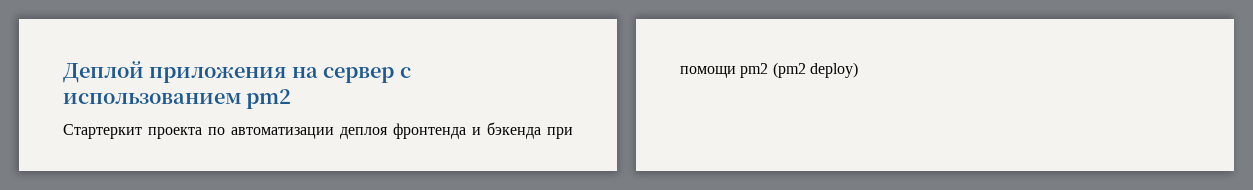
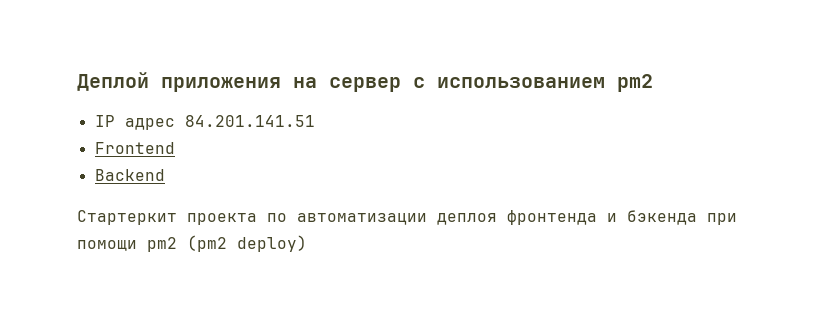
(292, 99) none -> [94,115,315,130] [94,142,175,154] [94,169,165,181] // IP адрес 84.201.141.51 // Frontend // Backend

